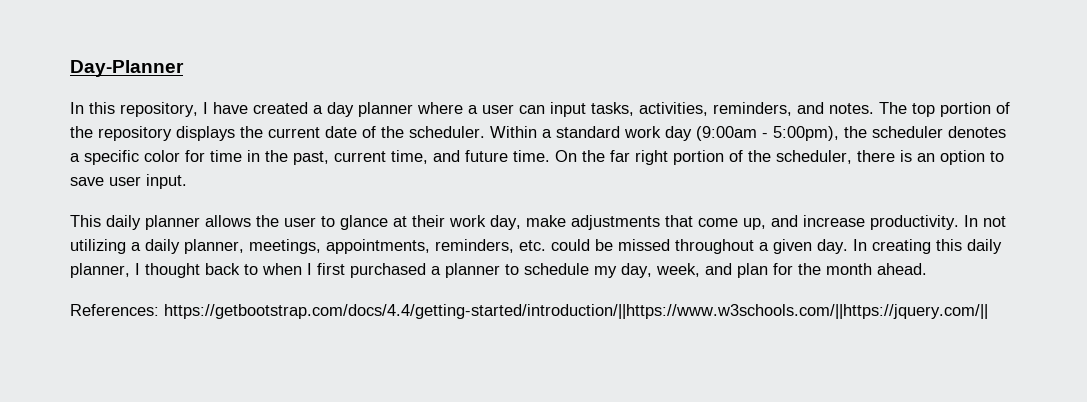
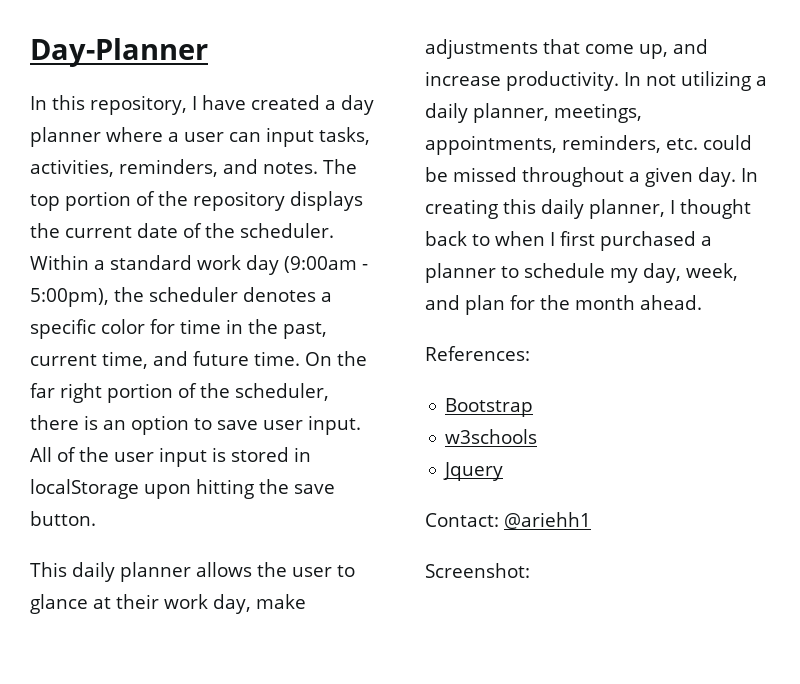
(187, 181) none -> [30,447,311,467] [30,479,335,499] [30,511,96,526] All of the user input is stored in localStorage upon hitting the save button.
[164,304,988,319] https://getbootstrap.com/docs/4.4/getting-started/introduction/||https://www.w3schools.com/||https://jquery.com/|| -> [445,398,534,417] [445,429,538,444] [443,462,504,481] [425,512,591,529] [425,563,530,578] // Bootstrap // w3schools // Jquery // Contact: @ariehh1 // Screenshot:

